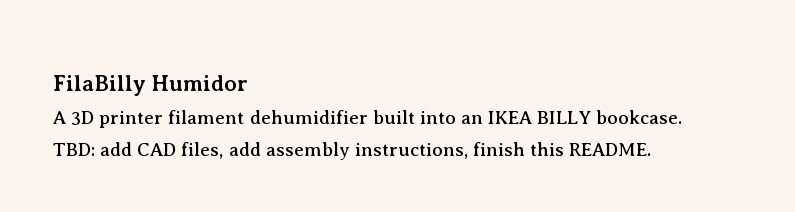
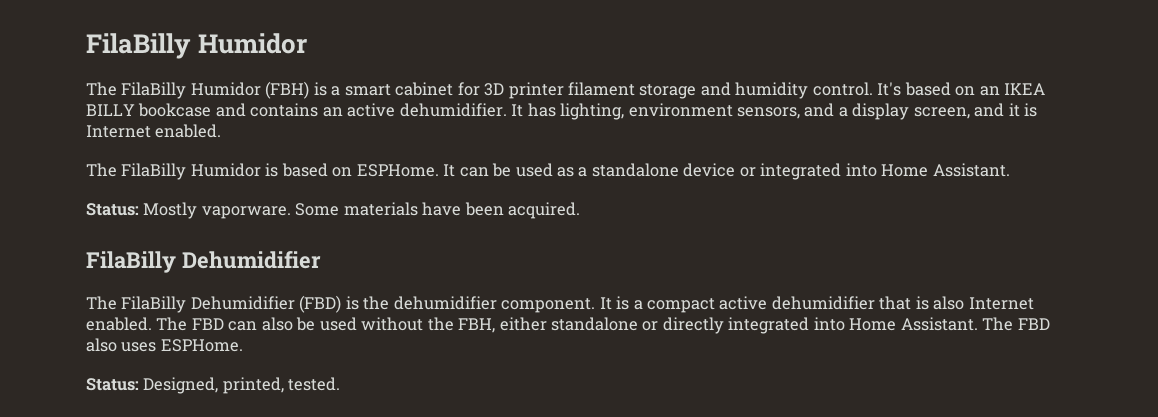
[53,110,683,128] [53,142,652,160] A 3D printer filament dehumidifier built into an IKEA BILLY bookcase. // TBD: add CAD files, add assembly instructions, finish this README. -> [86,81,1046,99] [86,103,1038,120] [86,124,222,138] [86,163,1010,180] [86,202,581,219] [86,251,321,273] [86,295,1034,313] [86,317,1050,334] [86,338,243,352] [86,377,341,394] The FilaBilly Humidor (FBH) is a smart cabinet for 3D printer filament storage and humidity control. It's based on an IKEA BILLY bookcase and contains an active dehumidifier. It has lighting, environment sensors, and a display screen, and it is Internet enabled. // The FilaBilly Humidor is based on ESPHome. It can be used as a standalone device or integrated into Home Assistant. // Status: Mostly vaporware. Some materials have been acquired. // FilaBilly Dehumidifier // The FilaBilly Dehumidifier (FBD) is the dehumidifier component. It is a compact active dehumidifier that is also Internet enabled. The FBD can also be used without the FBH, either standalone or directly integrated into Home Assistant. The FBD also uses ESPHome. // Status: Designed, printed, tested.

